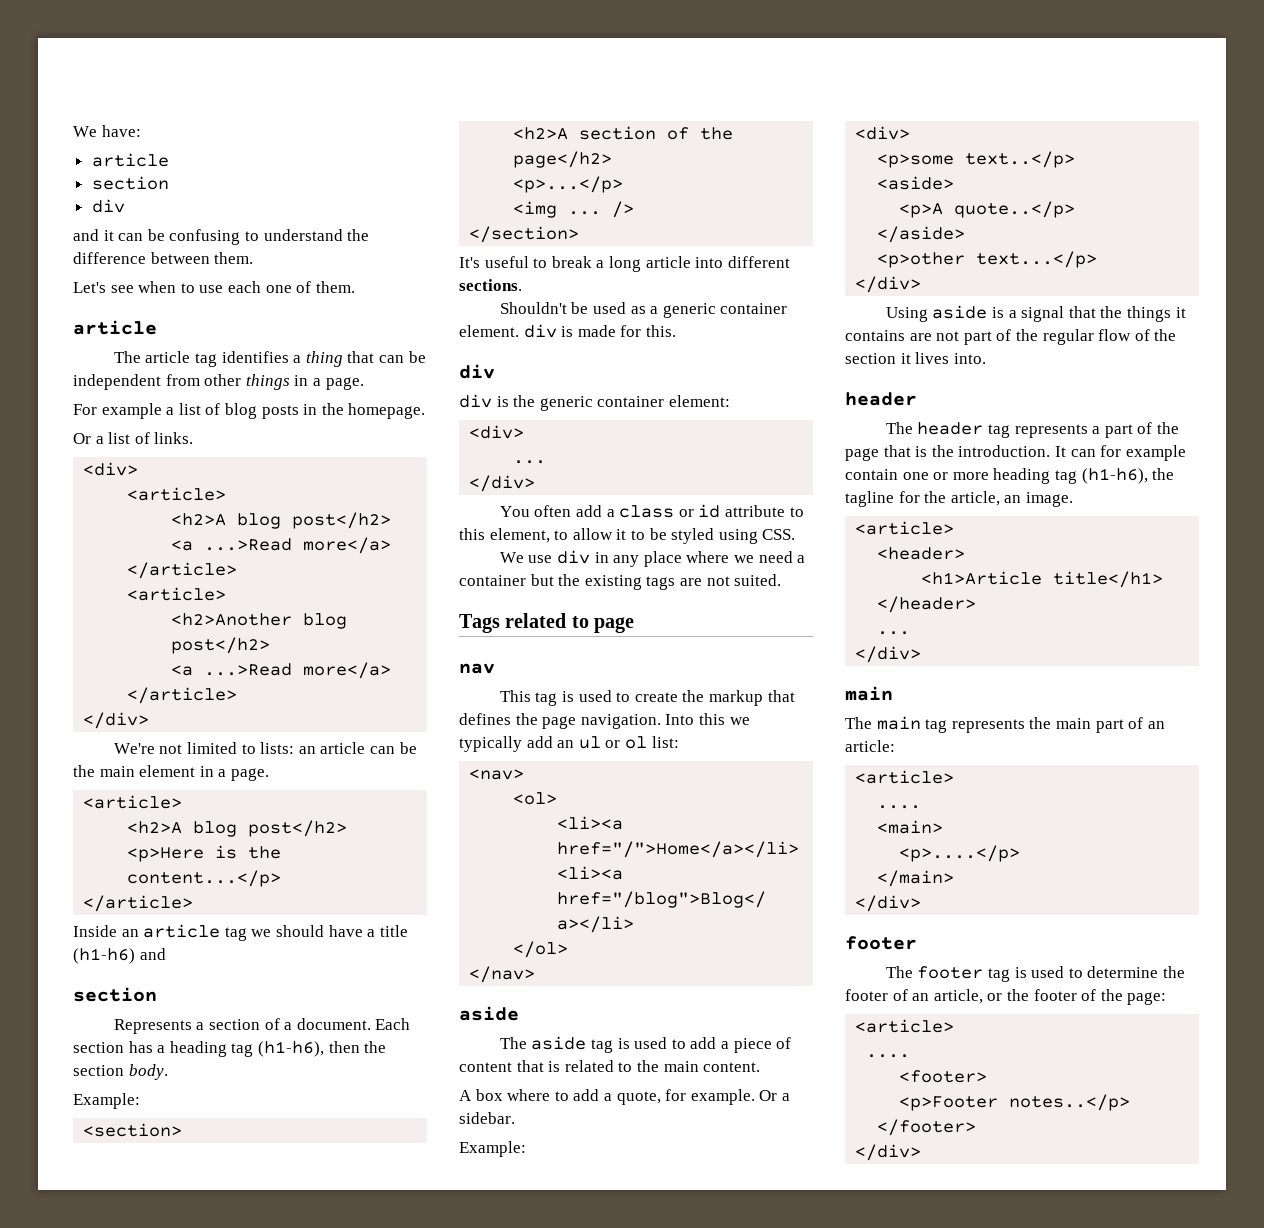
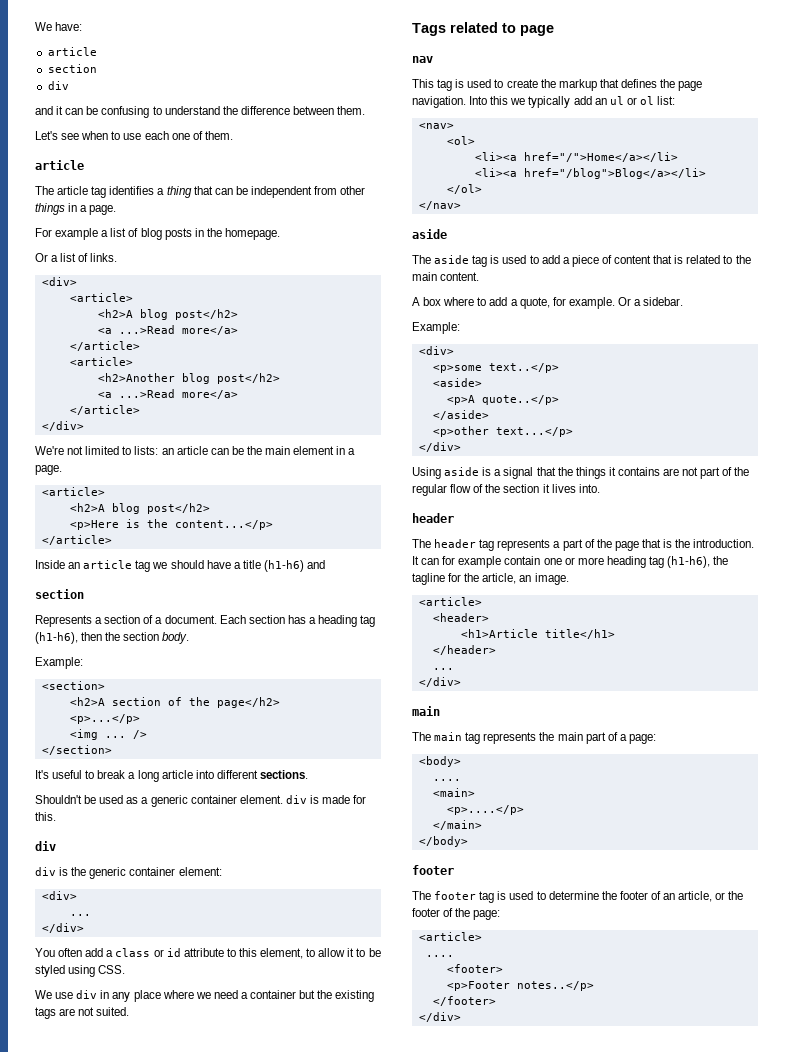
[1147,721,1165,729] [845,740,895,752] [855,770,955,784] an article: // <article> -> [619,734,656,744] [418,756,461,767] a page: // <body>
[855,895,922,912] </div> -> [418,836,468,847] </body>

